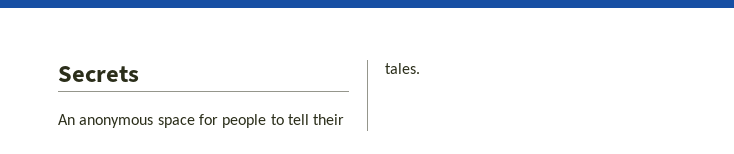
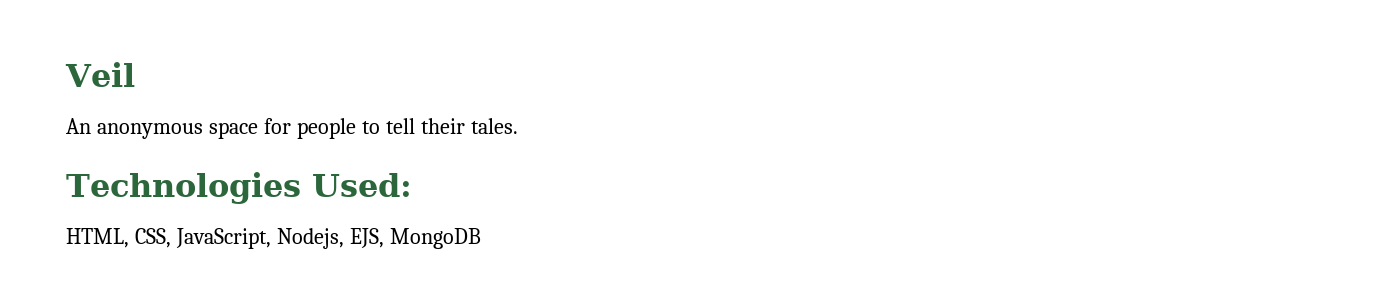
[58,66,139,82] Secrets -> [65,62,135,87] Veil
(420, 68) none -> [66,172,412,204] [66,228,481,249] // Technologies Used: // HTML, CSS, JavaScript, Nodejs, EJS, MongoDB

